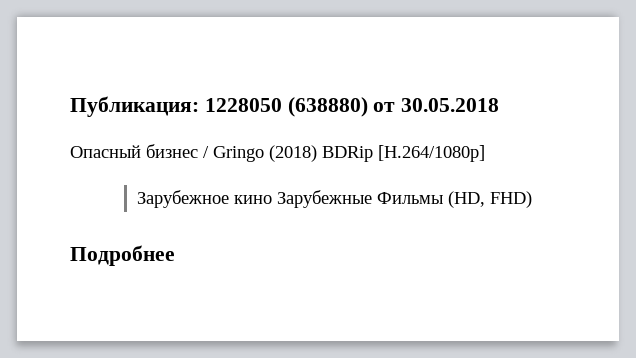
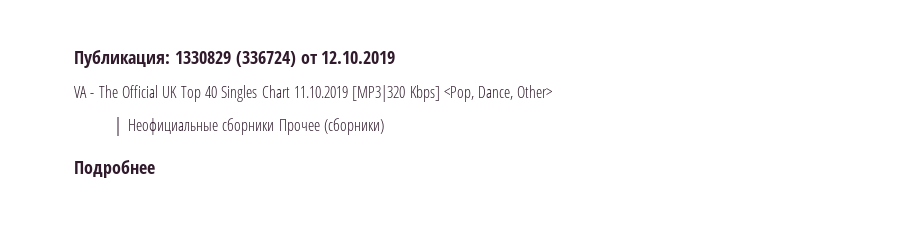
[204,97,500,117] [70,144,485,162] [136,190,532,208] 1228050 (638880) от 30.05.2018 // Опасный бизнес / Gringo (2018) BDRip [H.264/1080p] // Зарубежное кино Зарубежные Фильмы (HD, FHD) -> [174,51,396,67] [74,85,553,102] [128,118,385,135] 1330829 (336724) от 12.10.2019 // VA - The Official UK Top 40 Singles Chart 11.10.2019 [MP3|320 Kbps] <Pop, Dance, Other> // Неофициальные сборники Прочее (сборники)

